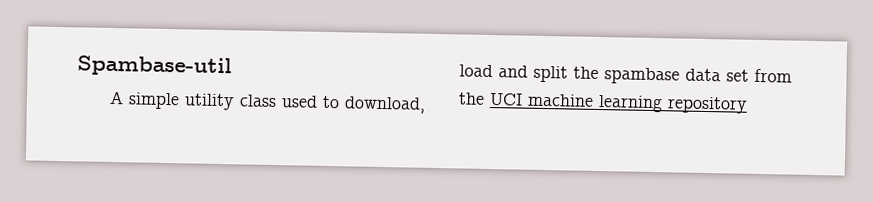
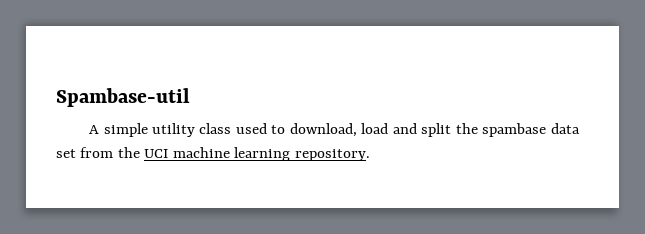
[667,96,748,114] repository -> [294,149,370,161] repository.

